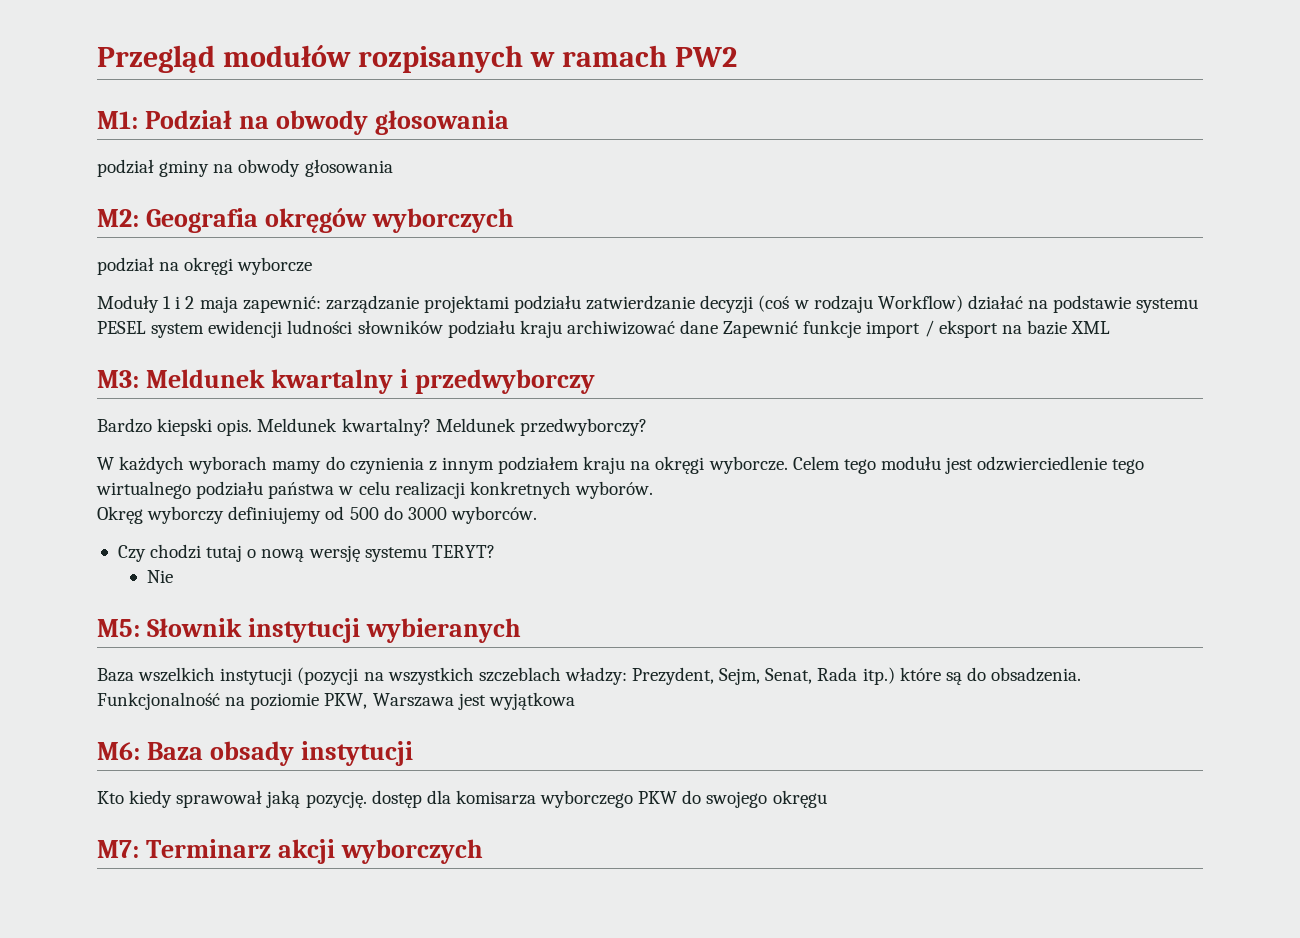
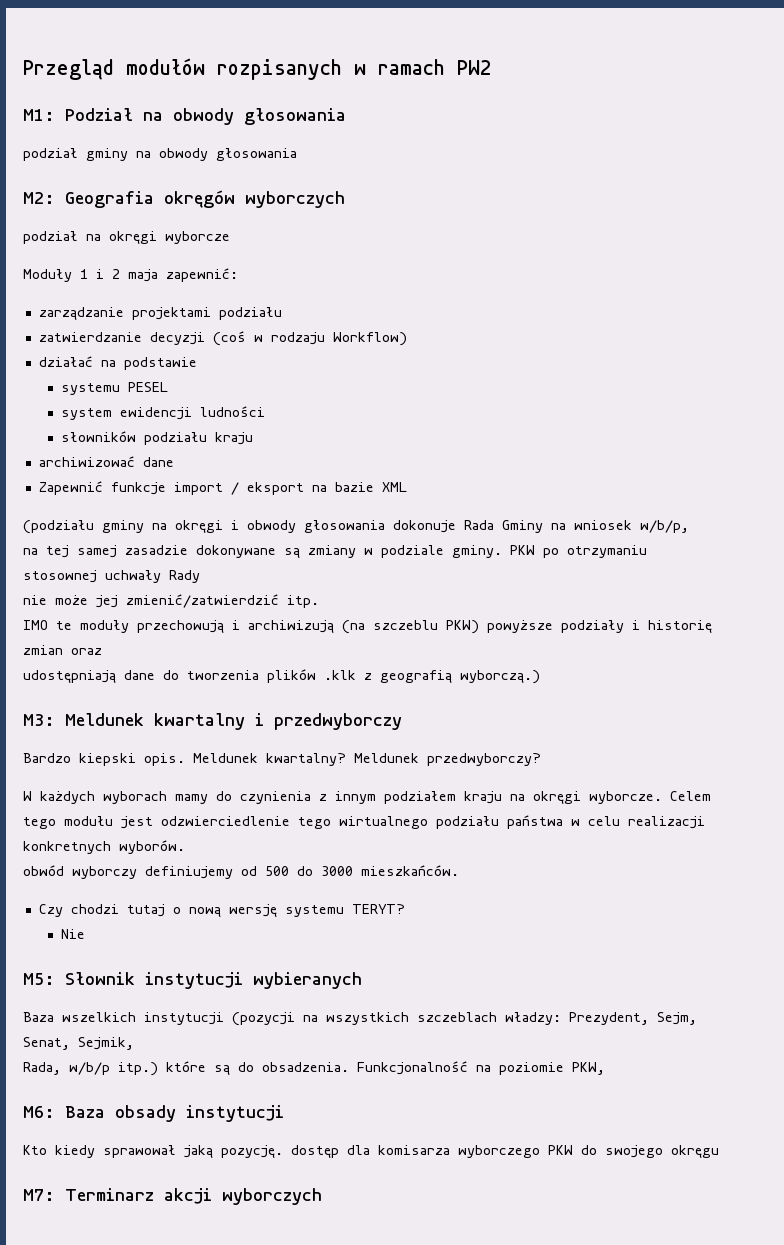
(321, 304) none -> (238, 275) //
(582, 304) none -> (282, 313) //
(963, 303) none -> (407, 339) //
(1132, 304) none -> (197, 363) //
(146, 327) none -> (169, 387) //
(353, 327) none -> (266, 411) //
(562, 329) none -> (254, 438) //
(719, 327) none -> (174, 462) //
(1111, 327) none -> [23,520,689,534] [23,545,647,559] [23,570,200,583] [23,594,319,608] [23,620,712,634] [23,645,102,655] [23,669,540,684] // (podziału gminy na okręgi i obwody głosowania dokonuje Rada Gminy na wniosek w/b/p, // na tej samej zasadzie dokonywane są zmiany w podziale gminy. PKW po otrzymaniu stosownej uchwały Rady // nie może jej zmienić/zatwierdzić itp. // IMO te moduły przechowują i archiwizują (na szczeblu PKW) powyższe podziały i historię zmian oraz // udostępniają dane do tworzenia plików .klk z geografią wyborczą.)
[97,506,143,524] Okręg -> [23,865,64,876] obwód
[450,506,537,524] wyborców. -> [361,865,459,876] mieszkańców.
[817,667,858,681] Rada -> [78,1037,134,1050] [23,1062,110,1075] Sejmik, // Rada, w/b/p
[372,692,575,710] Warszawa jest wyjątkowa -> (605, 1068) none

